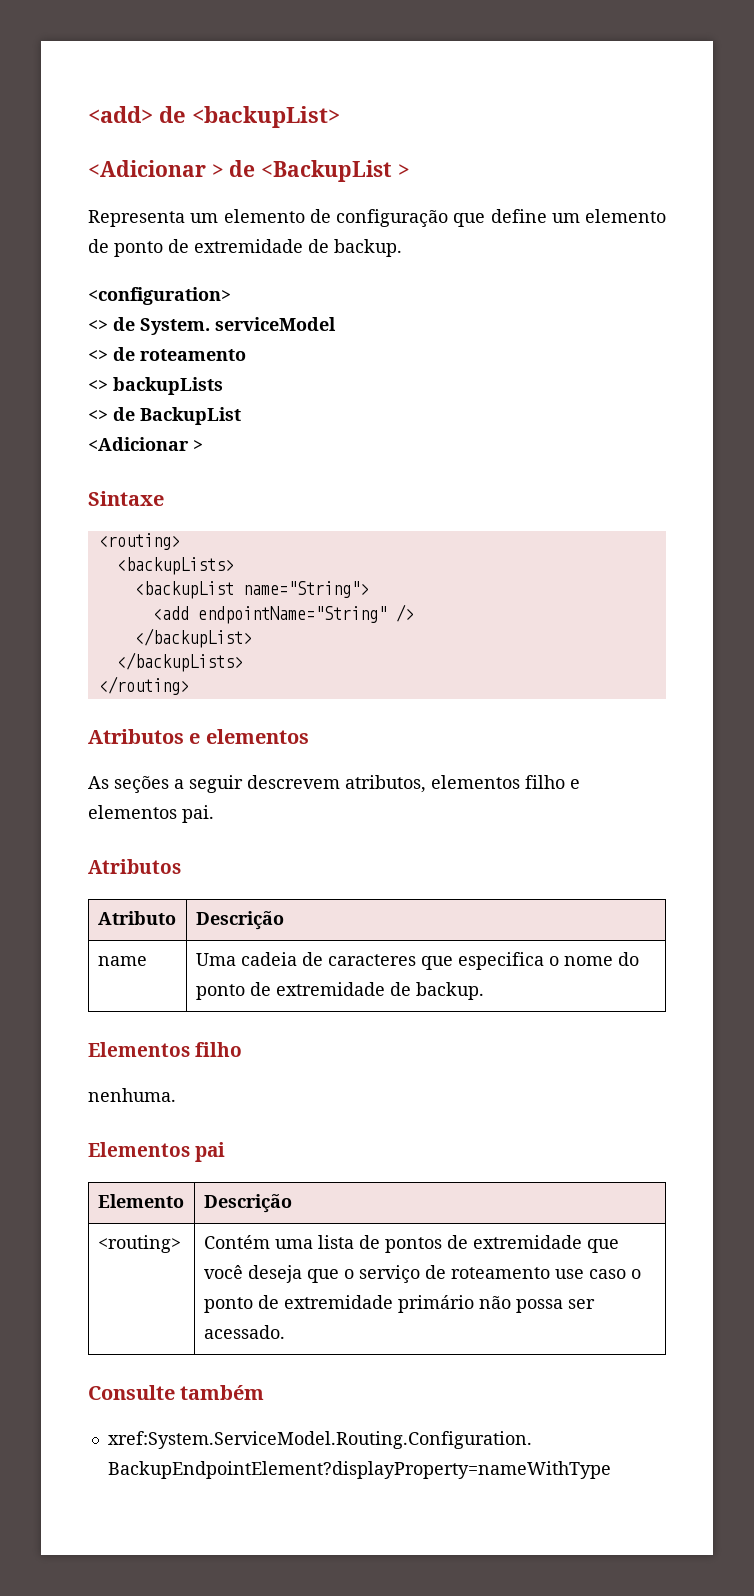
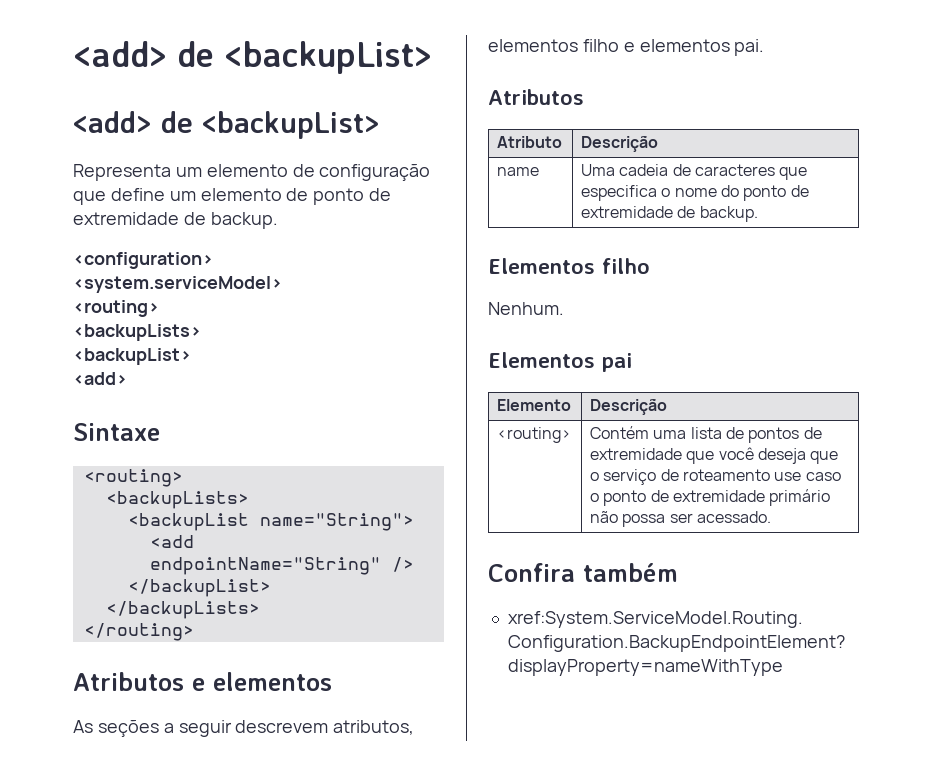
[88,106,340,128] [88,160,410,182] <add> de <backupList> // <Adicionar > de <BackupList > -> [73,41,432,74] [73,111,380,139] <add> de <backupList> // <add> de <backupList>
[88,317,336,335] [88,347,246,361] [88,377,223,395] [88,407,241,425] [88,437,203,451] <> de System. serviceModel // <> de roteamento // <> backupLists // <> de BackupList // <Adicionar > -> [73,276,282,293] [73,300,159,317] [73,324,201,341] [73,348,191,365] [73,372,127,385] <system.serviceModel> // <routing> // <backupLists> // <backupList> // <add>
[88,1088,176,1102] nenhuma. -> [488,302,564,315] Nenhum.
[88,1385,175,1400] Consulte -> [488,563,575,582] Confira

